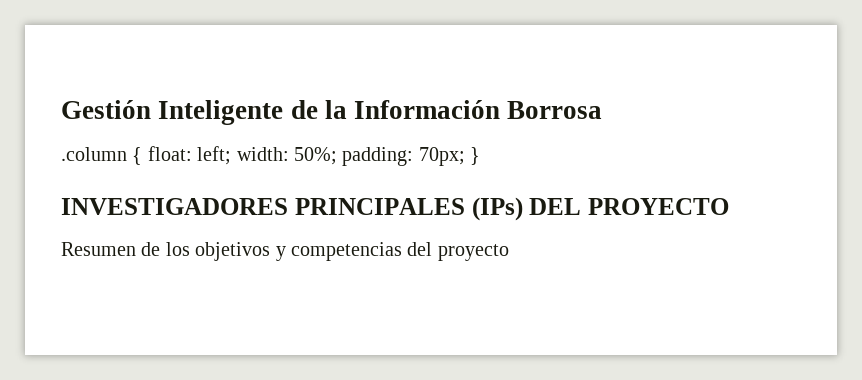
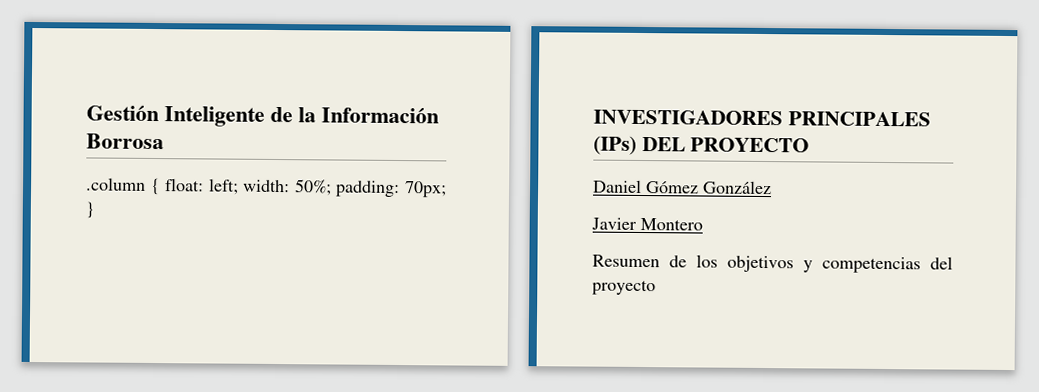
(729, 206) none -> [593,179,772,195] [591,217,703,231] // Daniel Gómez González // Javier Montero

